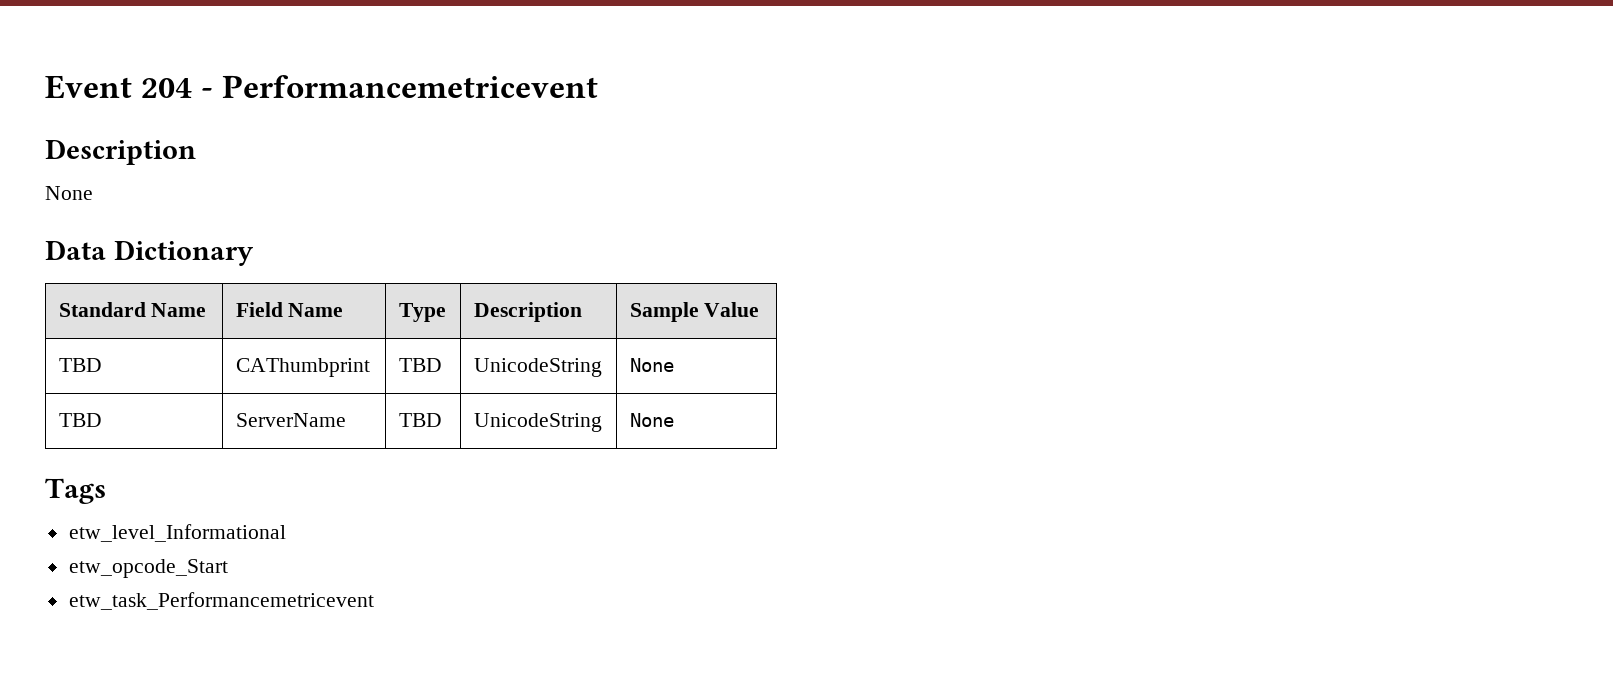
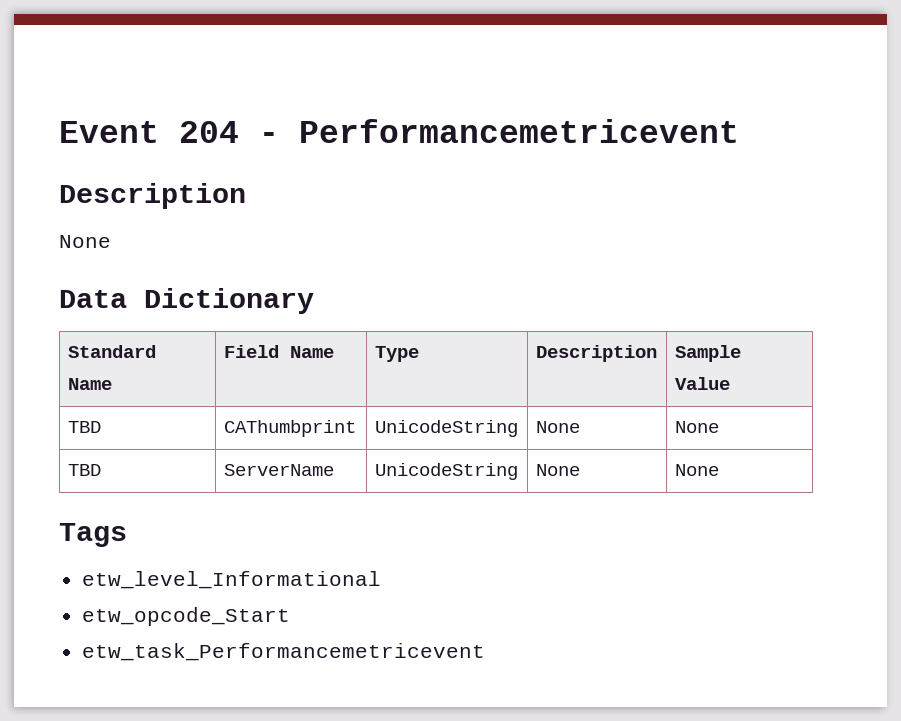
[398,358,442,372] [473,358,602,377] TBD | UnicodeString -> [374,420,518,437] [535,421,580,433] UnicodeString | None
[398,413,442,427] [473,413,602,432] TBD | UnicodeString -> [374,463,518,480] [535,464,580,476] UnicodeString | None

